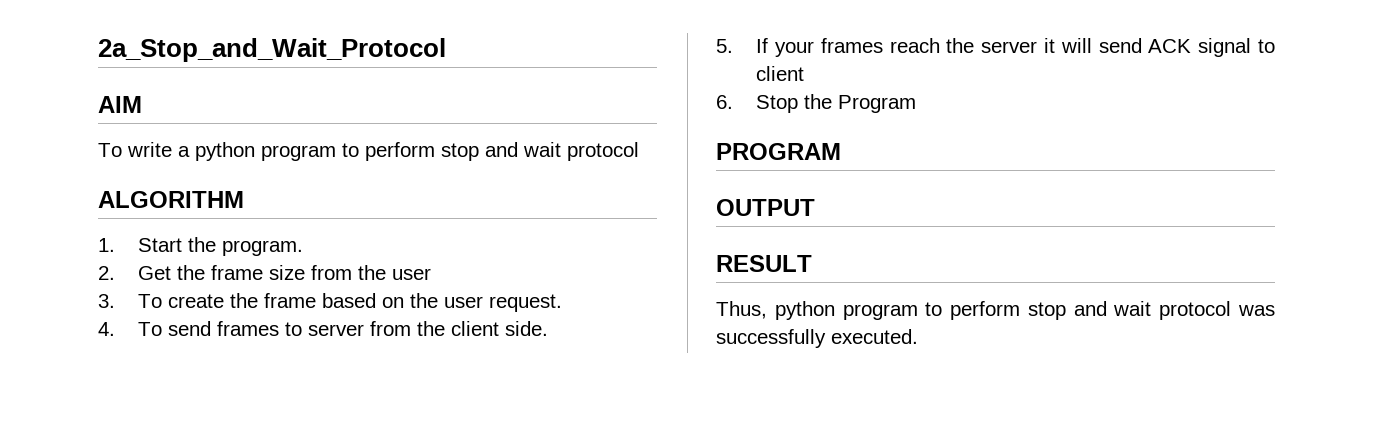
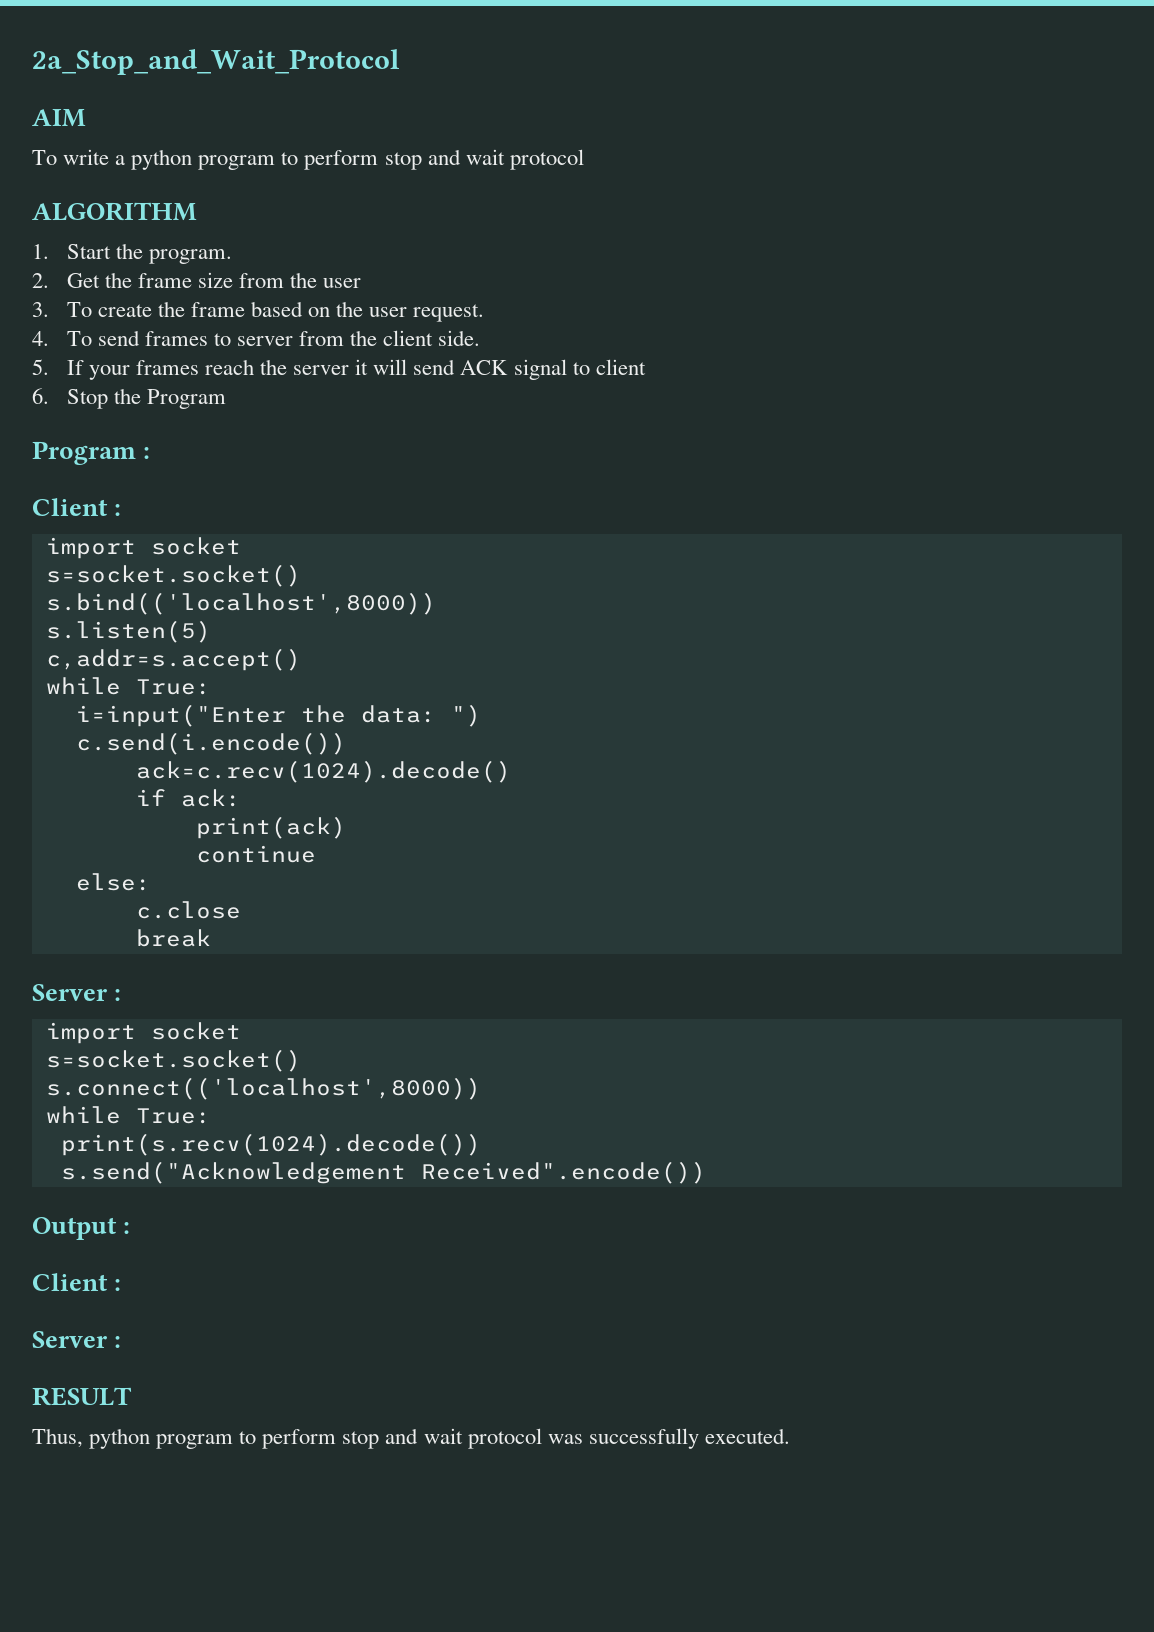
[716,143,841,160] [716,199,815,216] PROGRAM // OUTPUT -> [32,441,151,465] [32,498,122,516] [45,537,241,559] [45,564,301,587] [45,592,436,615] [45,620,211,643] [45,648,301,671] [45,677,211,695] [75,704,481,727] [75,732,346,755] [135,760,511,783] [135,789,241,807] [195,816,346,839] [195,845,316,863] [75,873,151,891] [135,901,241,919] [135,929,211,947] [32,984,122,1001] [45,1022,241,1044] [45,1049,301,1072] [45,1077,481,1100] [45,1106,211,1124] [60,1133,481,1156] [60,1161,706,1184] [32,1217,131,1240] [32,1273,122,1291] [32,1331,122,1348] Program : // Client : // import socket // s=socket.socket() // s.bind(('localhost',8000)) // s.listen(5) // c,addr=s.accept() // while True: // i=input("Enter the data: ") // c.send(i.encode()) // ack=c.recv(1024).decode() // if ack: // print(ack) // continue // else: // c.close // break // Server : // import socket // s=socket.socket() // s.connect(('localhost',8000)) // while True: // print(s.recv(1024).decode()) // s.send("Acknowledgement Received".encode()) // Output : // Client : // Server :

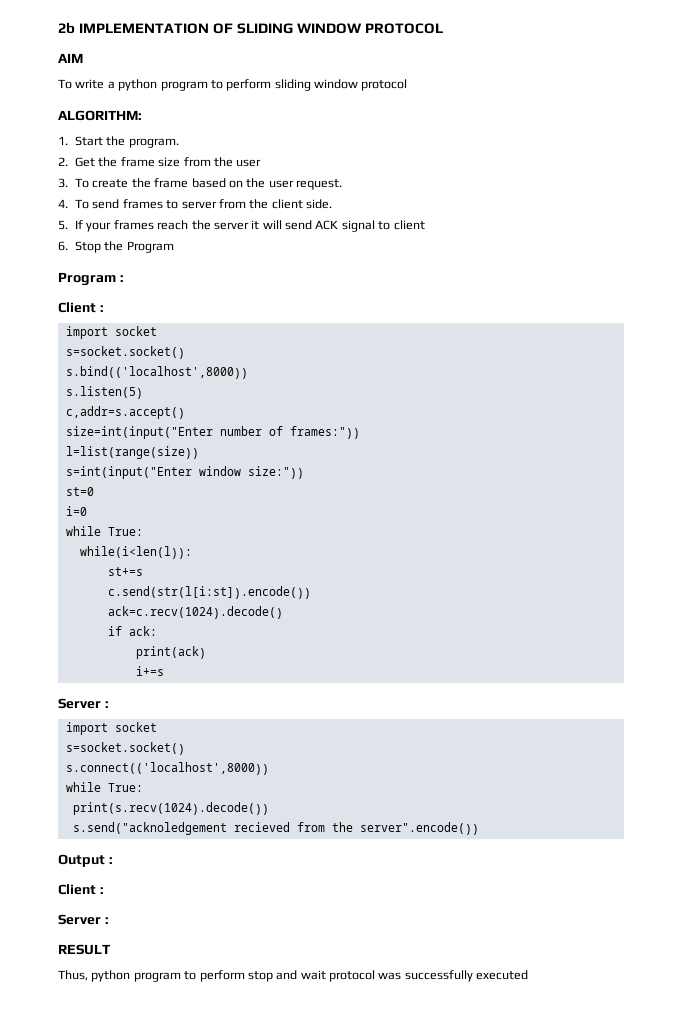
[32,49,400,75] 2a_Stop_and_Wait_Protocol -> [58,22,443,34] 2b IMPLEMENTATION OF SLIDING WINDOW PROTOCOL
[384,149,505,170] stop and wait -> [274,79,358,91] sliding window
[32,202,197,221] ALGORITHM -> [58,110,142,121] ALGORITHM:
[45,677,211,695] [75,704,481,727] [75,732,346,755] while True: // i=input("Enter the data: ") // c.send(i.encode()) -> [65,426,360,439] [65,446,199,459] [65,466,304,479] [65,487,94,496] [65,506,87,516] [65,526,143,536] [79,546,192,559] [107,567,143,576] [107,586,311,599] size=int(input("Enter number of frames:")) // l=list(range(size)) // s=int(input("Enter window size:")) // st=0 // i=0 // while True: // while(i<len(l)): // st+=s // c.send(str(l[i:st]).encode())
[195,845,316,863] [75,873,151,891] [135,901,241,919] [135,929,211,947] continue // else: // c.close // break -> [135,666,164,676] i+=s
[60,1161,706,1184] s.send("Acknowledgement Received".encode()) -> [72,822,479,835] s.send("acknoledgement recieved from the server".encode())
[704,1428,790,1444] executed. -> [476,970,529,980] executed

